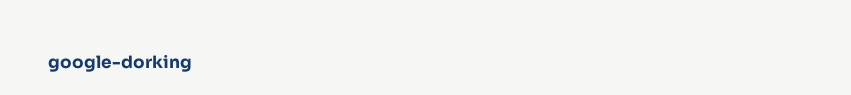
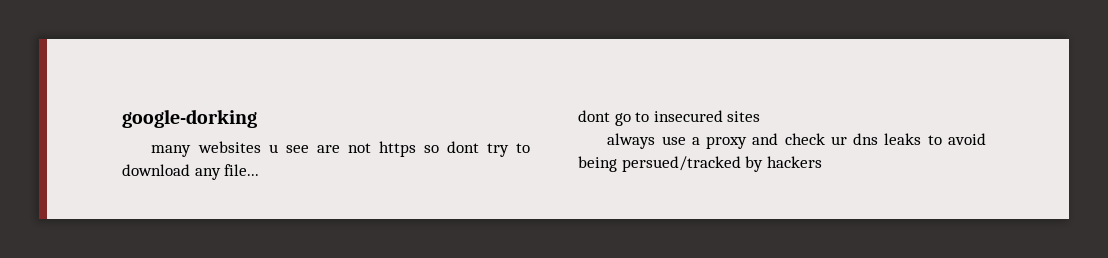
(192, 63) none -> [151,141,530,157] [122,164,260,180] [578,110,761,126] [607,133,986,149] [578,156,822,172] // many websites u see are not https so dont try to download any file... // dont go to insecured sites // always use a proxy and check ur dns leaks to avoid being persued/tracked by hackers

